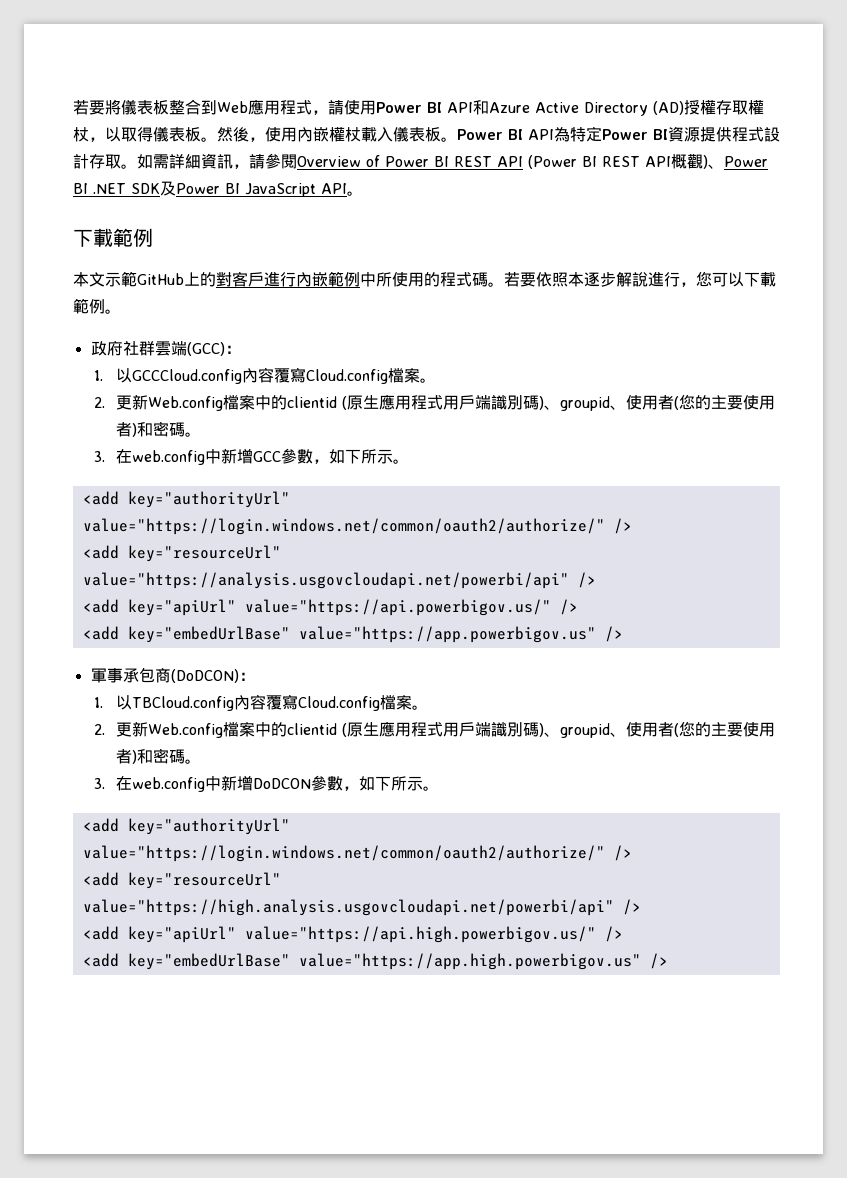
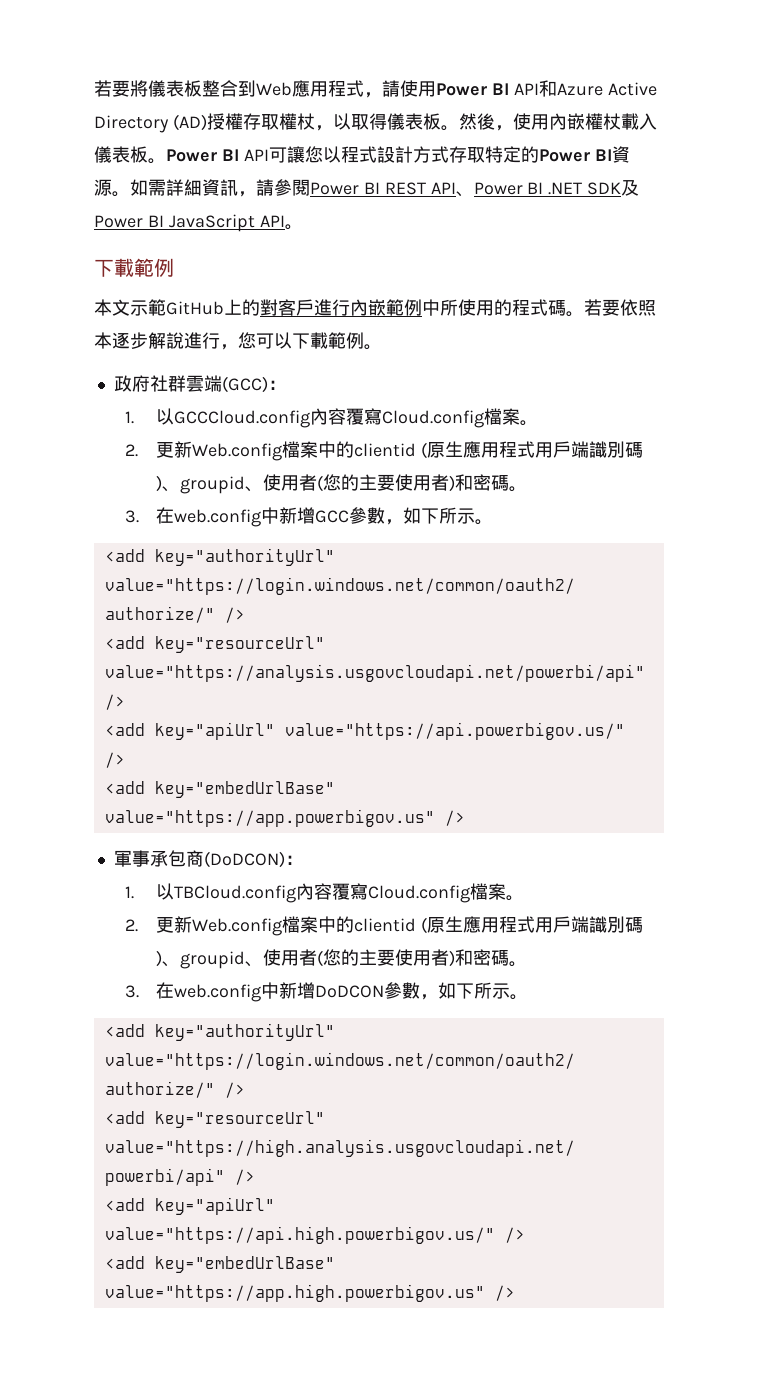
[554,126,780,142] [73,154,121,169] 為特定Power BI資源提供程式設計存取 -> [268,146,630,163] [94,179,112,196] 可讓您以程式設計方式存取特定的Power BI資源
[297,155,380,167] Overview of -> (310, 187) none
[528,154,708,169] (Power BI REST API概觀) -> (456, 188) none

